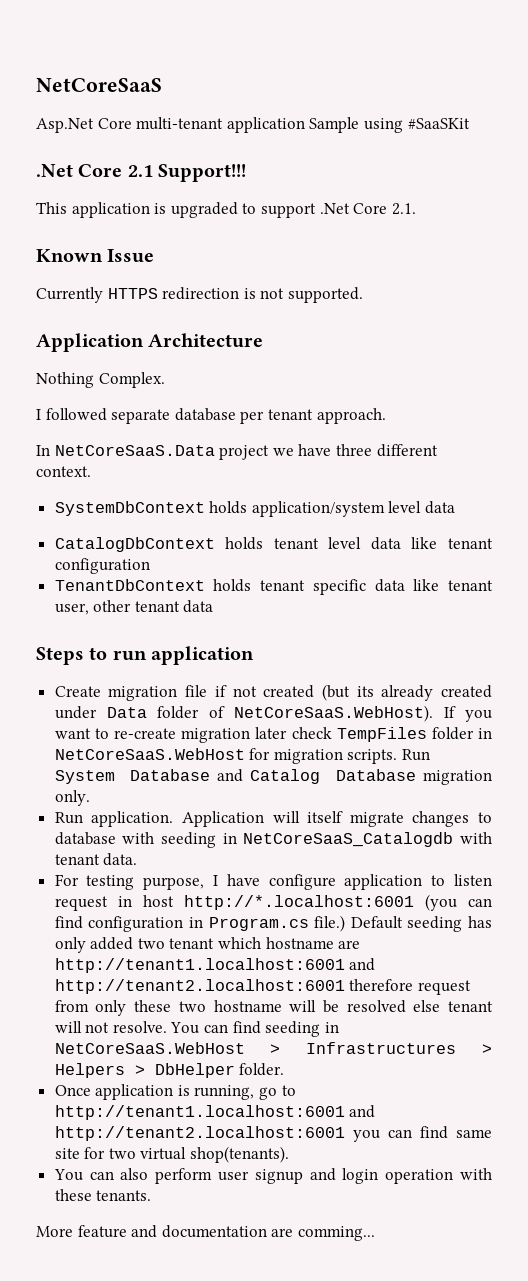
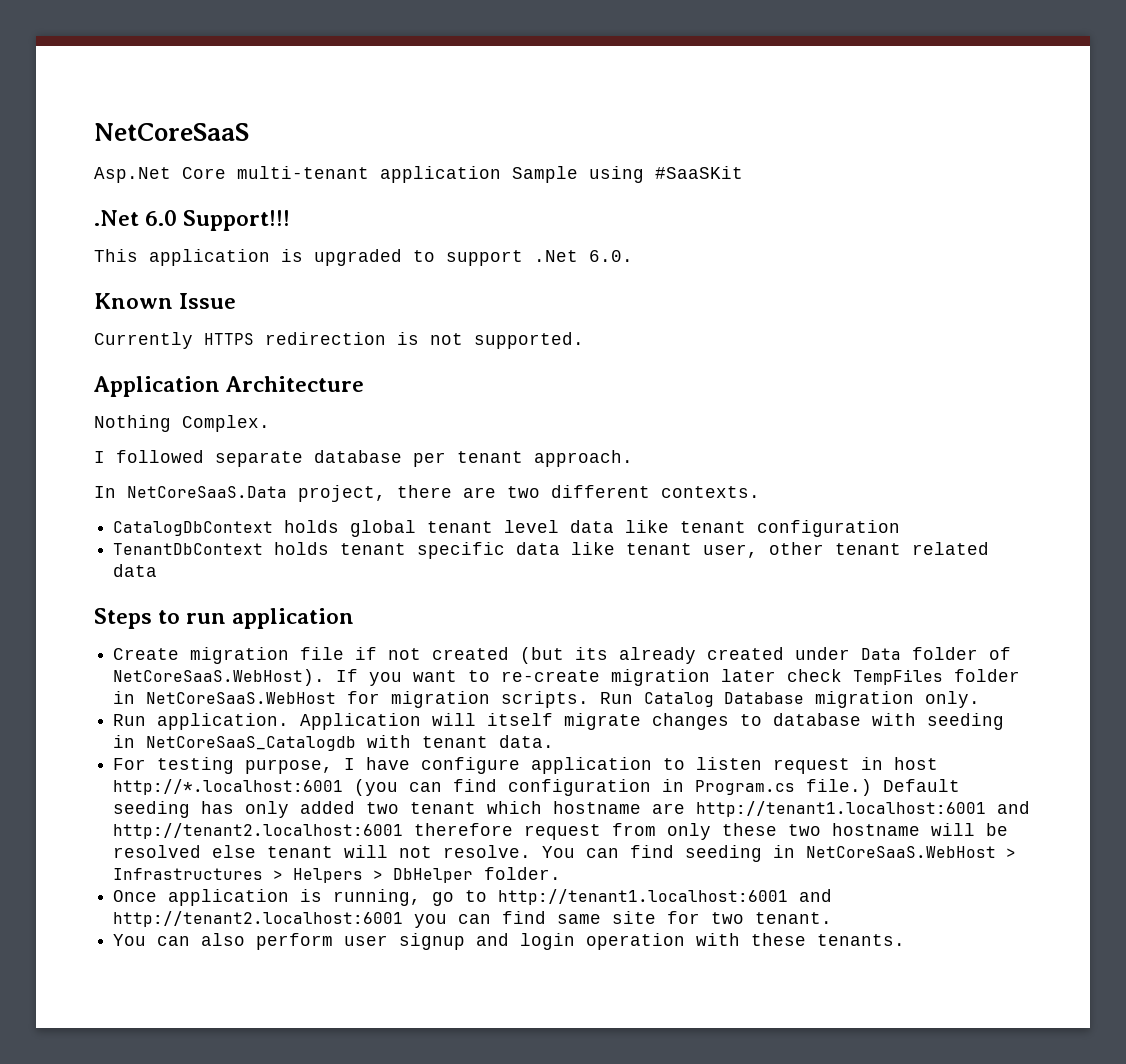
[78,164,153,177] Core 2.1 -> [145,210,178,226] 6.0
[353,203,416,215] Core 2.1. -> [589,250,633,262] 6.0.
[219,444,438,460] [36,466,91,477] [54,501,456,517] project we have three different context. // SystemDbContext holds application/system level data -> [298,485,760,502] project, there are two different contexts.
(264, 543) none -> [350,520,417,537] global
(180, 606) none -> [912,542,990,555] related
[54,769,244,784] System Database and -> (634, 698) none
[140,1146,290,1163] virtual shop(tenants). -> [755,912,833,924] tenant.
[36,1225,375,1241] // More feature and documentation are comming... -> (906, 940) none

